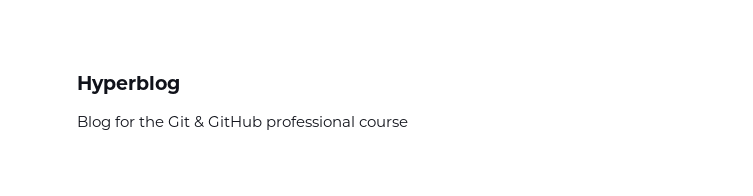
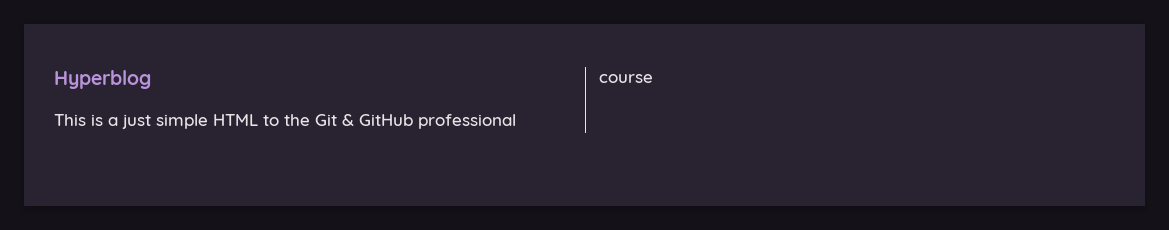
[77,116,136,130] Blog for -> [54,114,279,129] This is a just simple HTML to

